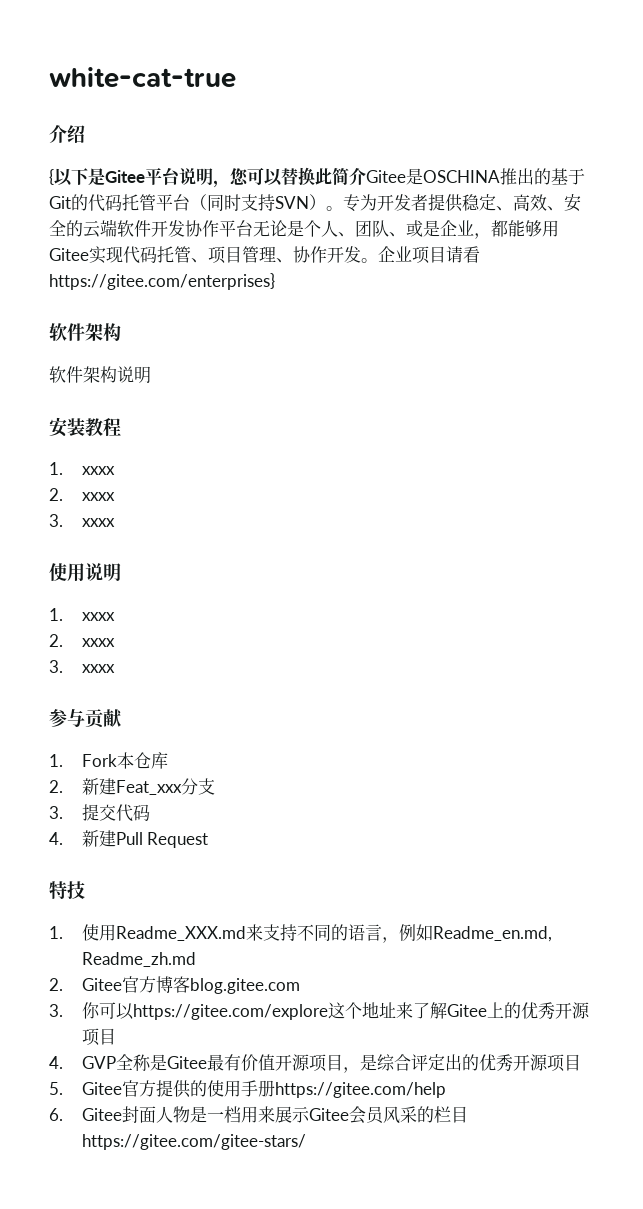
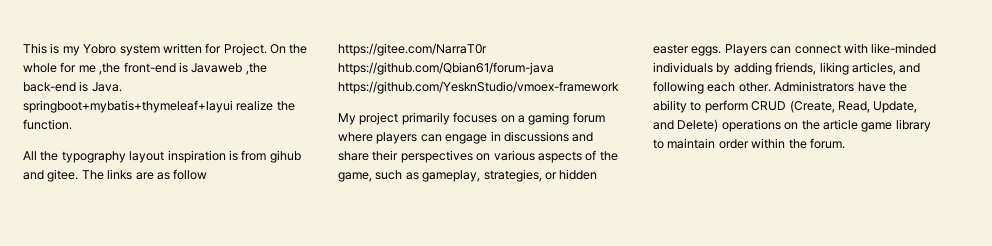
[49,67,236,88] [49,125,85,143] [49,167,585,188] [49,194,581,212] [49,219,559,239] [49,246,480,264] [49,273,275,290] [49,323,121,341] [49,366,151,384] [49,417,121,437] [49,462,115,475] [49,488,115,501] [49,514,115,527] [49,563,121,582] [49,608,115,621] [49,634,115,647] [49,660,115,673] [49,709,122,729] [49,752,168,769] [49,778,215,795] [49,804,150,822] [49,830,209,848] [49,881,85,899] [49,924,552,943] [81,952,196,967] [49,976,300,994] [49,1002,590,1020] [81,1028,116,1046] [49,1054,581,1073] [49,1080,446,1098] [49,1106,468,1124] [81,1134,306,1150] white-cat-true // 介绍 // {以下是Gitee平台说明，您可以替换此简介Gitee是OSCHINA推出的基于Git的代码托管平台（同时支持SVN）。专为开发者提供稳定、高效、安全的云端软件开发协作平台无论是个人、团队、或是企业，都能够用Gitee实现代码托管、项目管理、协作开发。企业项目请看https://gitee.com/enterprises} // 软件架构 // 软件架构说明 // 安装教程 // 1. xxxx // 2. xxxx // 3. xxxx // 使用说明 // 1. xxxx // 2. xxxx // 3. xxxx // 参与贡献 // 1. Fork本仓库 // 2.新建Feat_xxx分支 // 3.提交代码 // 4.新建Pull Request // 特技 // 1.使用Readme_XXX.md来支持不同的语言，例如Readme_en.md, Readme_zh.md // 2. Gitee官方博客blog.gitee.com // 3.你可以https://gitee.com/explore这个地址来了解Gitee上的优秀开源项目 // 4. GVP全称是Gitee最有价值开源项目，是综合评定出的优秀开源项目 // 5. Gitee官方提供的使用手册https://gitee.com/help // 6. Gitee封面人物是一档用来展示Gitee会员风采的栏目https://gitee.com/gitee-stars/ -> [23,43,308,56] [23,62,267,75] [23,81,122,92] [23,100,295,113] [23,119,72,130] [23,150,301,163] [23,169,208,182] [338,43,487,56] [338,62,554,75] [338,81,619,94] [338,112,605,125] [338,131,594,144] [338,150,618,163] [338,169,598,182] [653,43,937,56] [653,62,921,75] [653,81,907,94] [653,100,918,113] [653,119,931,132] [653,138,845,149] This is my Yobro system written for Project. On the whole for me ,the front-end is Javaweb ,the back-end is Java. springboot+mybatis+thymeleaf+layui realize the function. // All the typography layout inspiration is from gihub and gitee. The links are as follow https://gitee.com/NarraT0r https://github.com/Qbian61/forum-java https://github.com/YesknStudio/vmoex-framework // My project primarily focuses on a gaming forum where players can engage in discussions and share their perspectives on various aspects of the game, such as gameplay, strategies, or hidden easter eggs. Players can connect with like-minded individuals by adding friends, liking articles, and following each other. Administrators have the ability to perform CRUD (Create, Read, Update, and Delete) operations on the article game library to maintain order within the forum.

